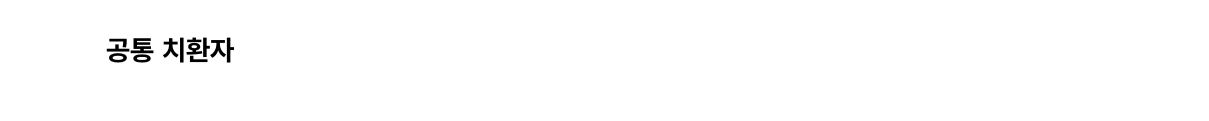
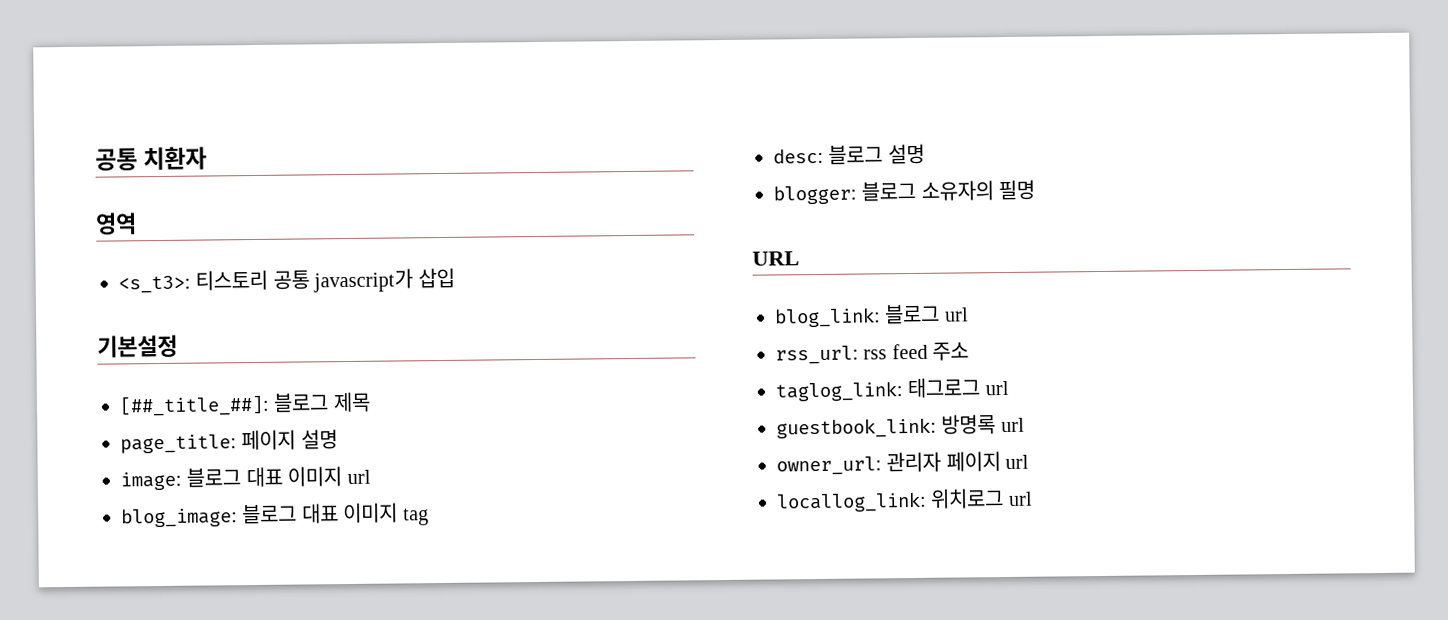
(235, 50) none -> [95,212,137,235] [118,267,455,294] [97,334,178,358] [119,391,371,417] [120,429,338,454] [120,466,371,491] [121,502,429,528] [773,143,925,165] [773,179,1036,205] [752,251,800,266] [774,303,969,328] [775,341,970,365] [775,377,1009,402] [776,414,1025,439] [776,451,1030,476] [776,488,1033,513] // 영역 // <s_t3>: 티스토리 공통 javascript가 삽입 // 기본설정 // [##_title_##]: 블로그 제목 // page_title: 페이지 설명 // image: 블로그 대표 이미지 url // blog_image: 블로그 대표 이미지 tag // desc: 블로그 설명 // blogger: 블로그 소유자의 필명 // URL // blog_link: 블로그 url // rss_url: rss feed 주소 // taglog_link: 태그로그 url // guestbook_link: 방명록 url // owner_url: 관리자 페이지 url // locallog_link: 위치로그 url

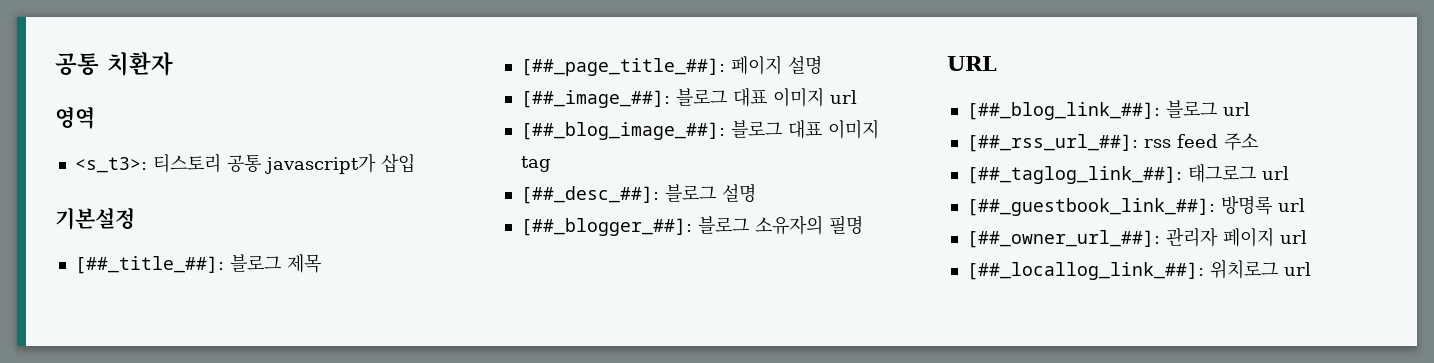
[120,434,237,454] page_title: -> [520,58,725,76] [##_page_title_##]:
[120,471,182,491] image: -> [520,90,670,108] [##_image_##]:
[121,508,238,528] blog_image: -> [520,122,725,140] [##_blog_image_##]:
[773,148,824,164] desc: -> [520,186,659,204] [##_desc_##]:
[773,185,857,205] blogger: -> [520,218,692,236] [##_blogger_##]:
[774,307,881,328] blog_link: -> [966,102,1160,120] [##_blog_link_##]:
[775,345,859,365] rss_url: -> [966,134,1138,152] [##_rss_url_##]:
[775,381,903,402] taglog_link: -> [966,166,1182,184] [##_taglog_link_##]:
[776,417,937,439] guestbook_link: -> [966,198,1215,216] [##_guestbook_link_##]:
[776,456,882,476] owner_url: -> [966,230,1160,248] [##_owner_url_##]:
[776,491,927,513] locallog_link: -> [966,262,1204,280] [##_locallog_link_##]:

